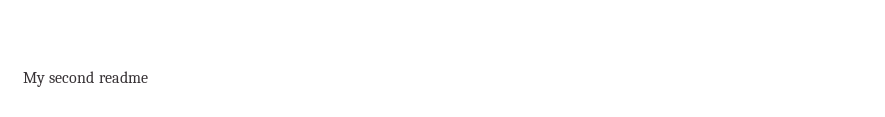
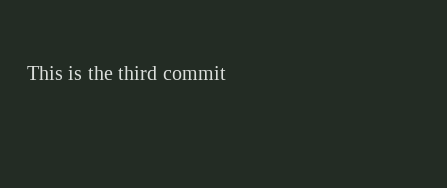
[23,71,148,87] My second readme -> [27,66,226,80] This is the third commit

